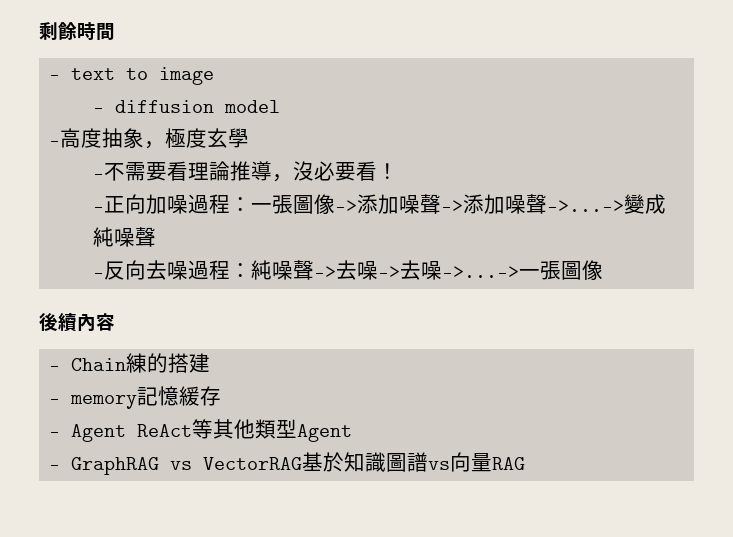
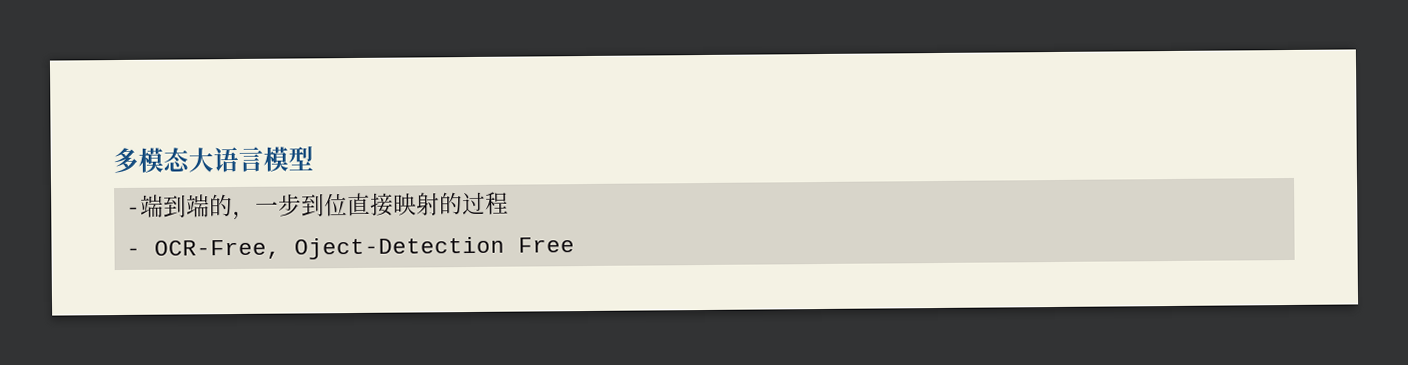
[39,22,115,40] [49,67,215,85] [93,100,281,113] [49,128,250,149] [93,161,399,182] [93,194,667,214] [93,227,157,247] [93,260,604,280] [39,313,115,332] [49,353,211,373] [49,386,222,409] [49,419,353,442] [49,452,526,475] 剩餘時間 // - text to image // - diffusion model // -高度抽象，極度玄學 // -不需要看理論推導，沒必要看！ // -正向加噪過程：一張圖像->添加噪聲->添加噪聲->...->變成純噪聲 // -反向去噪過程：純噪聲->去噪->去噪->...->一張圖像 // 後續內容 // - Chain練的搭建 // - memory記憶緩存 // - Agent ReAct等其他類型Agent // - GraphRAG vs VectorRAG基於知識圖譜vs向量RAG -> [113,146,314,174] [126,191,510,221] [126,236,576,260] 多模态大语言模型 // -端到端的，一步到位直接映射的过程 // - OCR-Free, Oject-Detection Free

